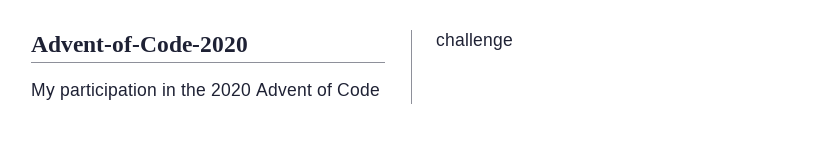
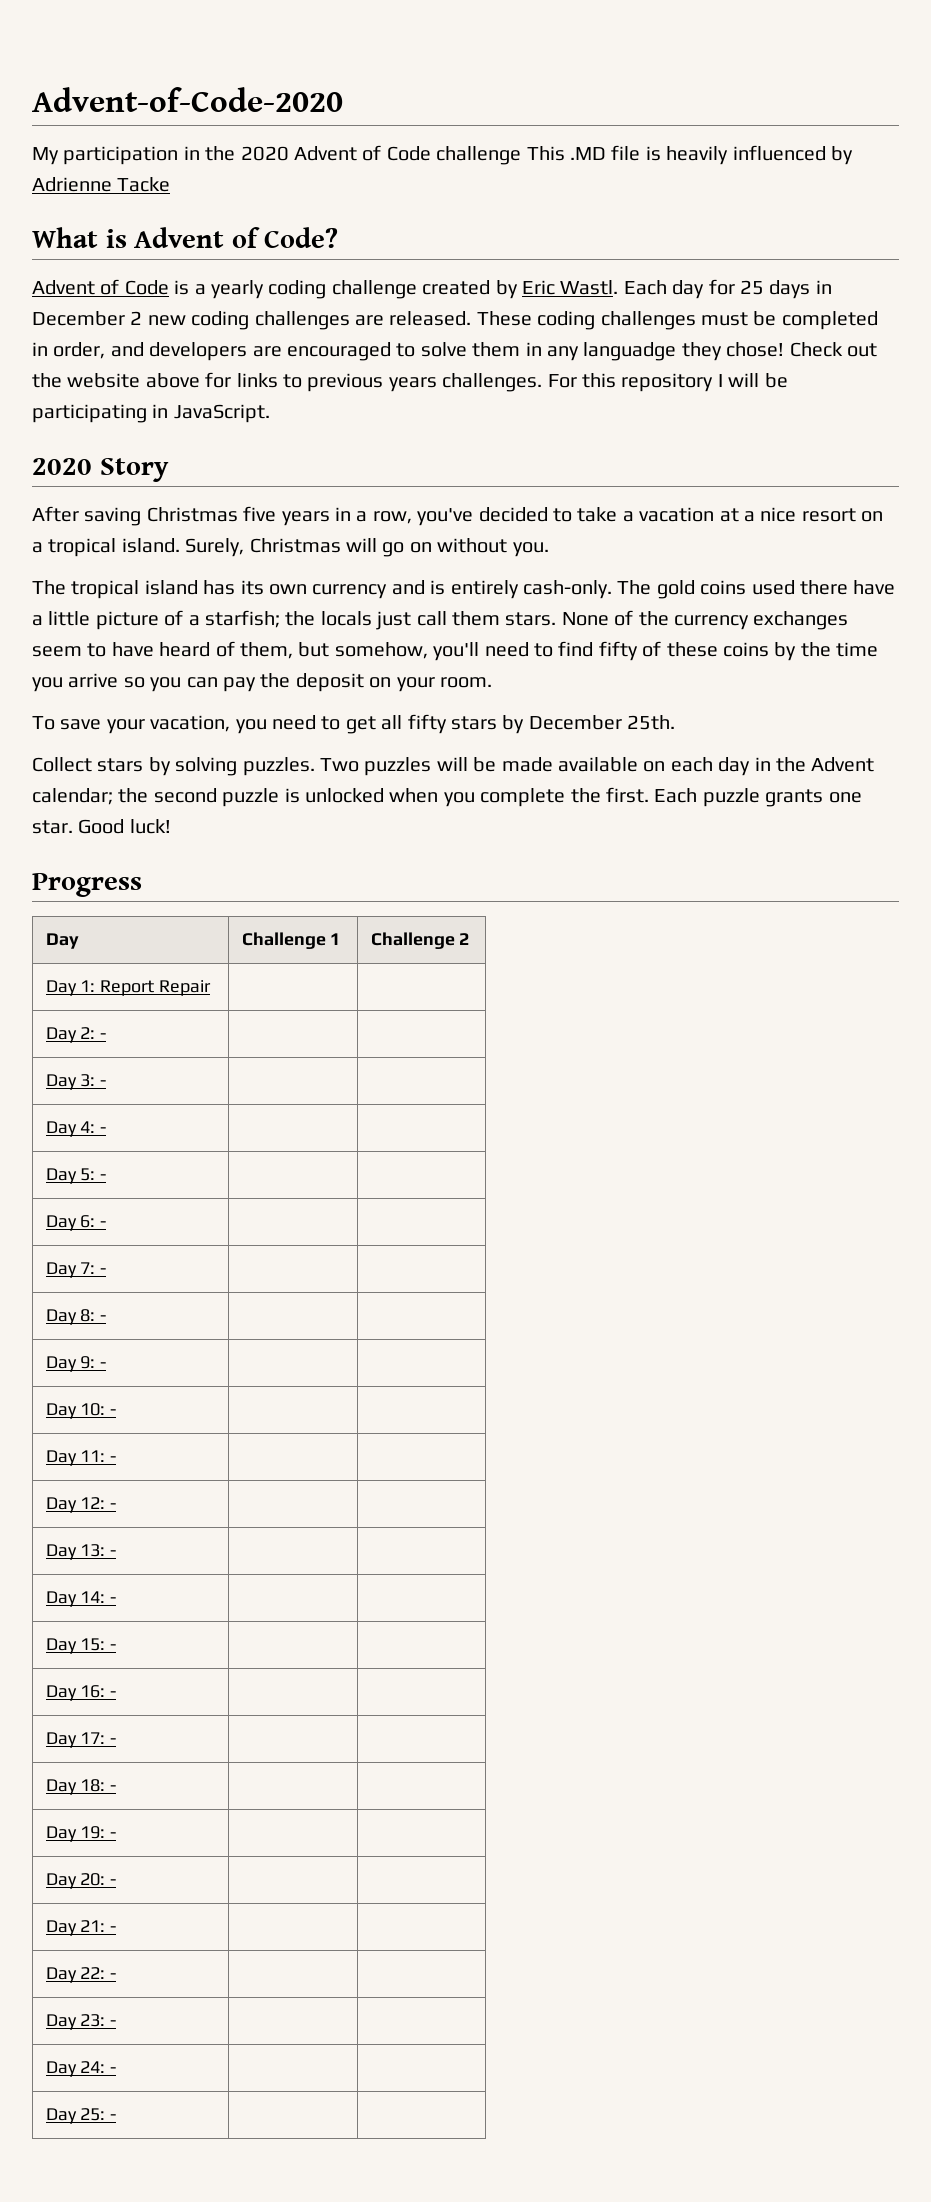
(513, 41) none -> [526,145,853,165] [32,177,171,192] [32,227,339,248] [32,279,832,299] [32,311,878,330] [32,342,877,361] [32,372,788,392] [32,404,270,423] [32,458,169,482] [32,506,884,526] [32,538,549,557] [32,580,896,599] [32,610,849,630] [32,641,879,661] [32,673,492,692] [32,714,676,734] [32,757,875,776] [32,787,862,807] [32,819,171,834] [32,873,142,897] [45,933,79,949] [241,932,341,949] [370,932,470,949] [45,980,212,996] [45,1027,107,1043] [45,1074,107,1090] [45,1121,107,1137] [45,1168,107,1184] [45,1215,107,1231] [45,1262,107,1278] [45,1309,107,1325] [45,1356,107,1372] [45,1403,117,1419] [45,1450,117,1466] [45,1497,117,1513] [45,1544,117,1560] [45,1591,117,1607] [45,1638,117,1654] [45,1685,117,1701] [45,1732,117,1748] [45,1779,117,1795] [45,1826,117,1842] [45,1873,117,1889] [45,1920,117,1936] [45,1967,117,1983] [45,2014,117,2030] [45,2061,117,2077] [45,2108,117,2124] This .MD file is heavily influenced by Adrienne Tacke // What is Advent of Code? // Advent of Code is a yearly coding challenge created by Eric Wastl. Each day for 25 days in December 2 new coding challenges are released. These coding challenges must be completed in order, and developers are encouraged to solve them in any languadge they chose! Check out the website above for links to previous years challenges. For this repository I will be participating in JavaScript. // 2020 Story // After saving Christmas five years in a row, you've decided to take a vacation at a nice resort on a tropical island. Surely, Christmas will go on without you. // The tropical island has its own currency and is entirely cash-only. The gold coins used there have a little picture of a starfish; the locals just call them stars. None of the currency exchanges seem to have heard of them, but somehow, you'll need to find fifty of these coins by the time you arrive so you can pay the deposit on your room. // To save your vacation, you need to get all fifty stars by December 25th. // Collect stars by solving puzzles. Two puzzles will be made available on each day in the Advent calendar; the second puzzle is unlocked when you complete the first. Each puzzle grants one star. Good luck! // Progress // Day | Challenge 1 | Challenge 2 // Day 1: Report Repair | | // Day 2: - | | // Day 3: - | | // Day 4: - | | // Day 5: - | | // Day 6: - | | // Day 7: - | | // Day 8: - | | // Day 9: - | | // Day 10: - | | // Day 11: - | | // Day 12: - | | // Day 13: - | | // Day 14: - | | // Day 15: - | | // Day 16: - | | // Day 17: - | | // Day 18: - | | // Day 19: - | | // Day 20: - | | // Day 21: - | | // Day 22: - | | // Day 23: - | | // Day 24: - | | // Day 25: - | |

